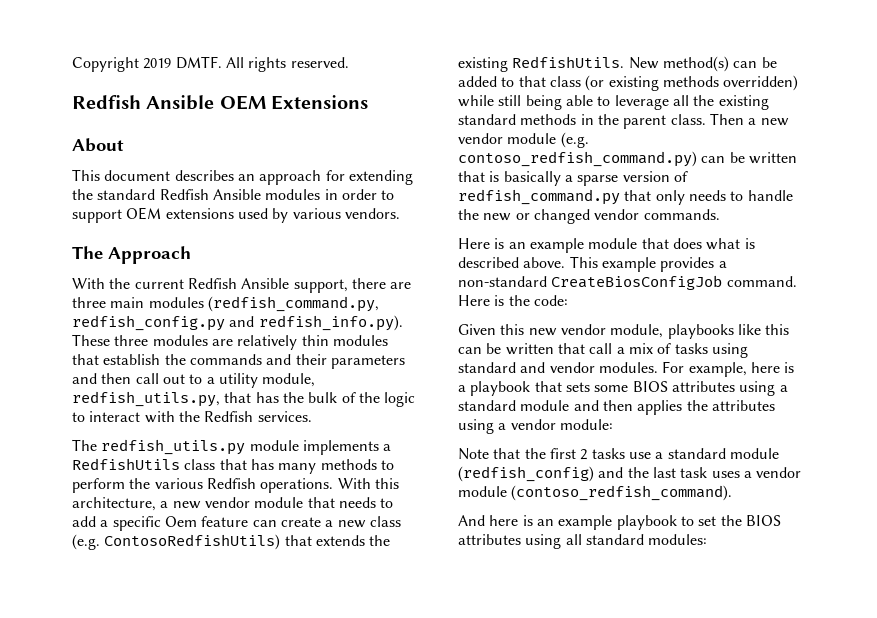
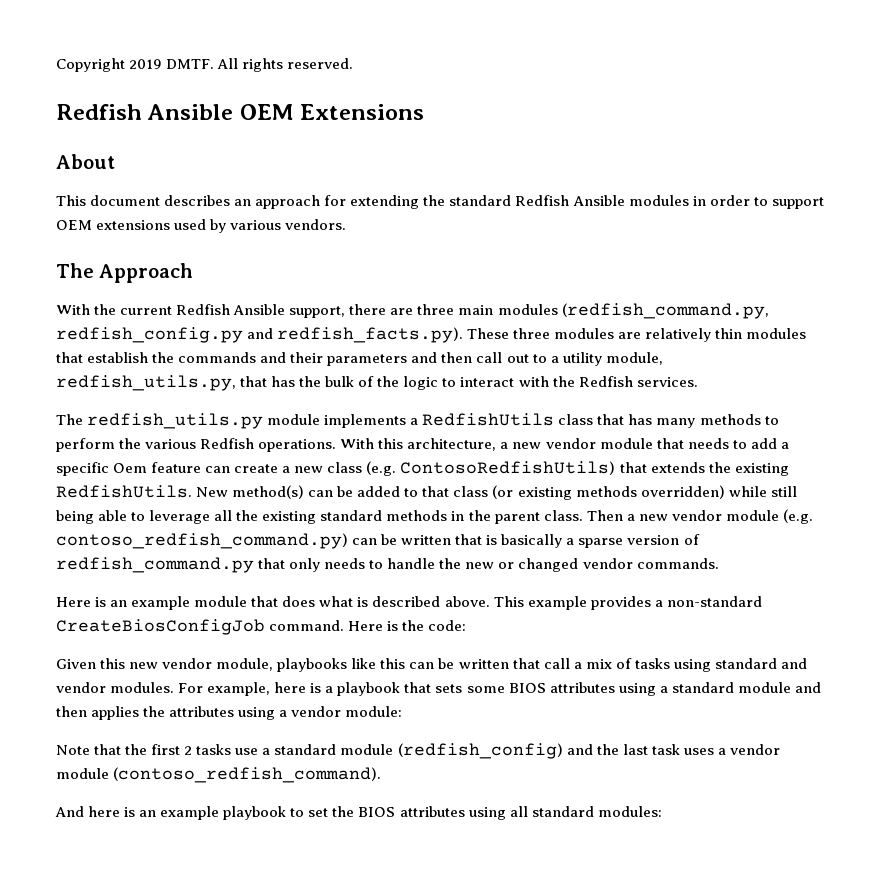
[258,315,403,331] redfish_info.py). -> [277,327,464,343] redfish_facts.py).

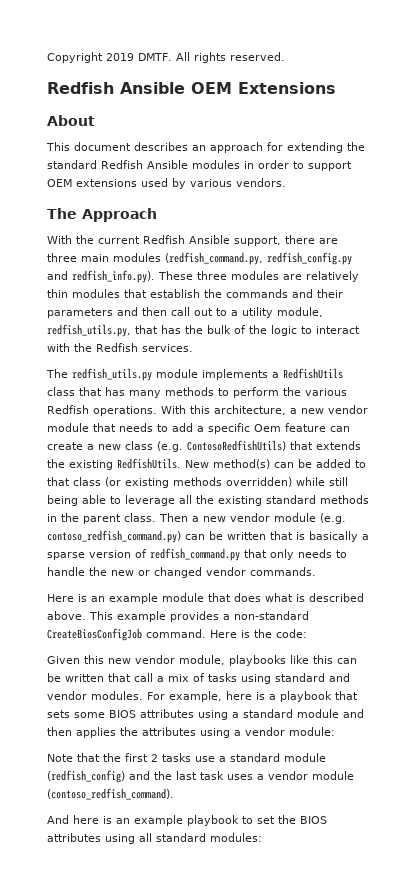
[277,327,464,343] redfish_facts.py). -> [72,270,155,283] redfish_info.py).

